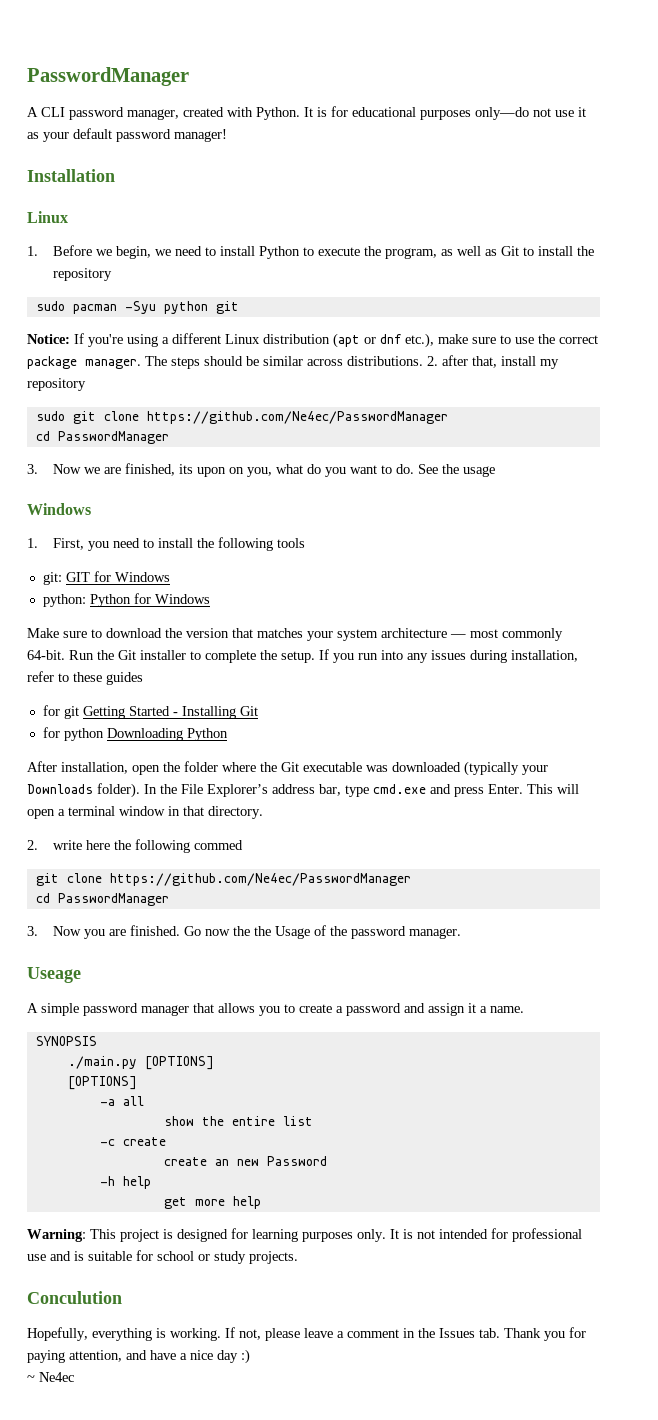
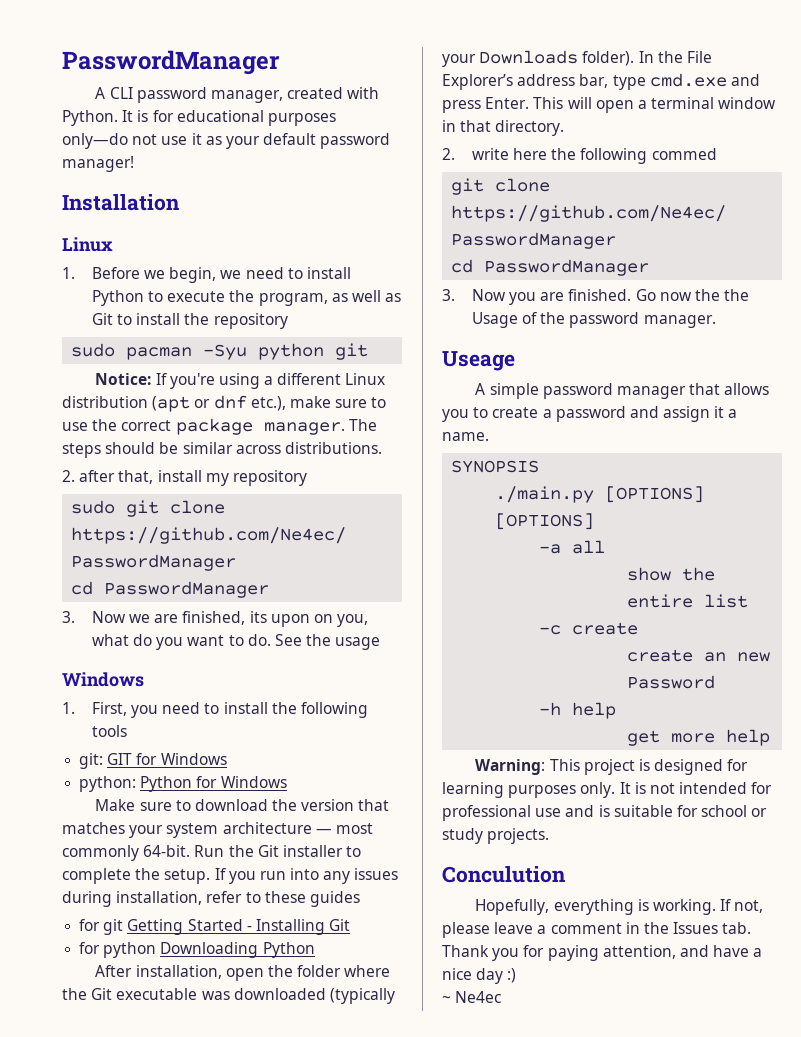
(423, 361) none -> (382, 448) //

